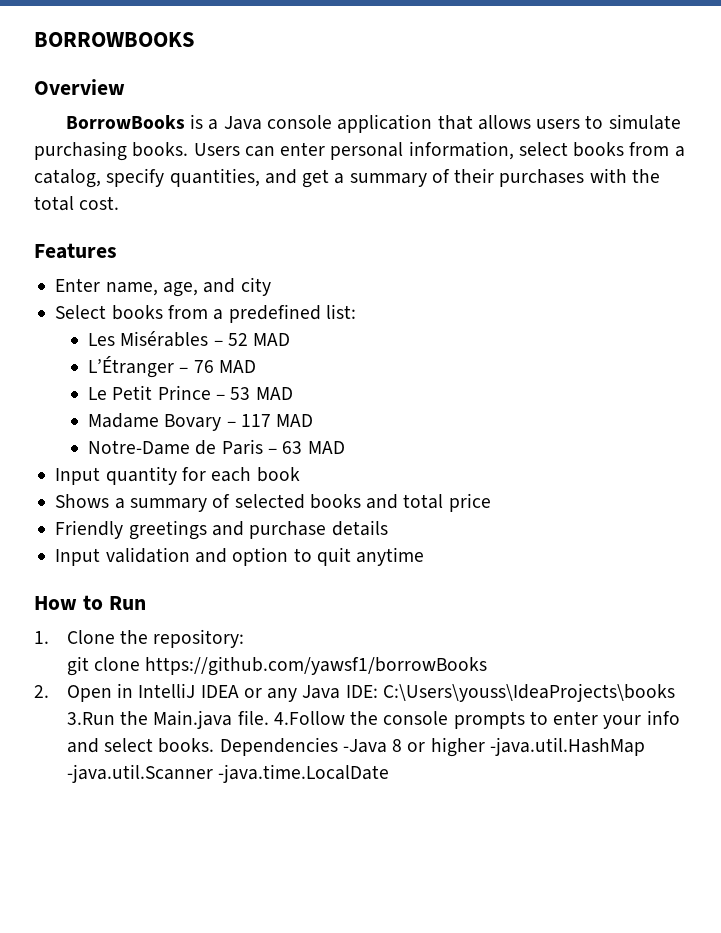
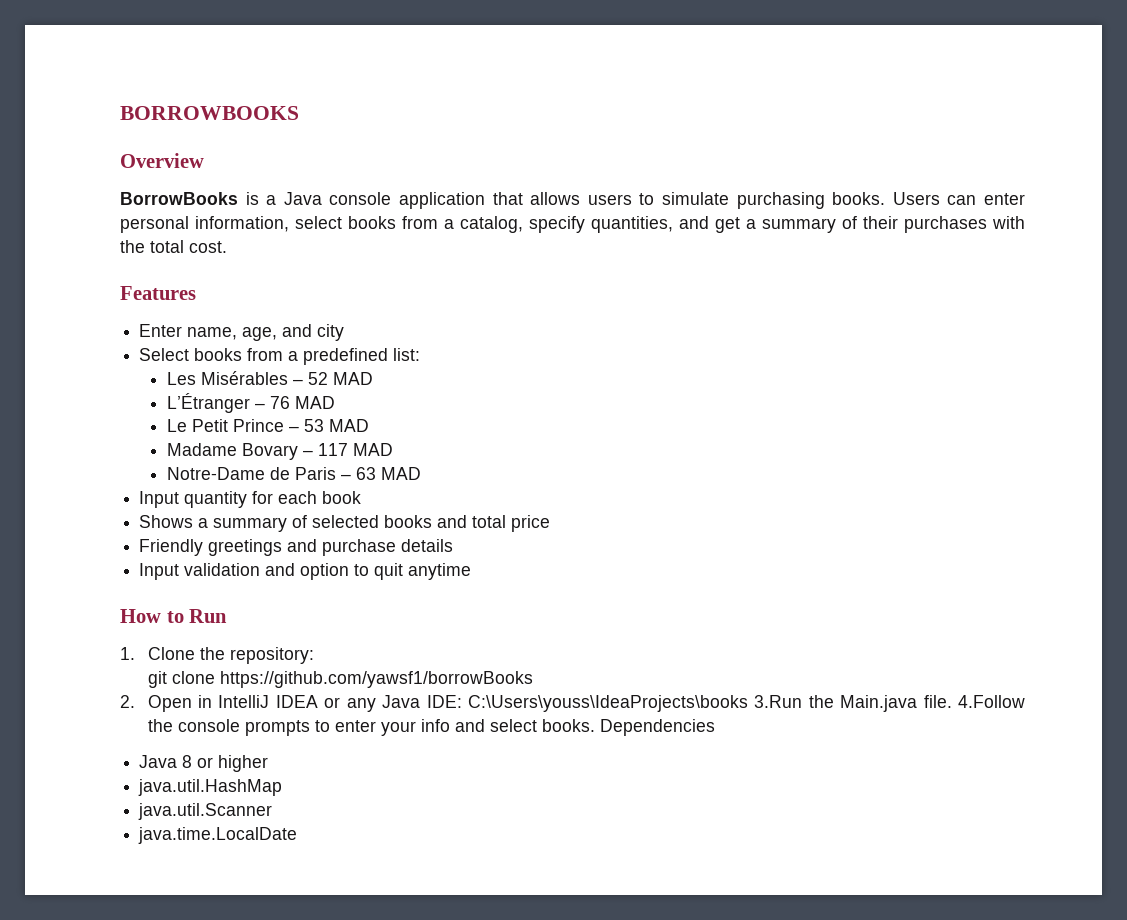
[342,739,387,753] -Java -> [139,755,178,768] // Java
[489,737,645,756] [66,764,390,783] -java.util.HashMap -java.util.Scanner -java.time.LocalDate -> [138,779,283,796] [138,803,273,820] [138,827,298,844] // java.util.HashMap // java.util.Scanner // java.time.LocalDate

